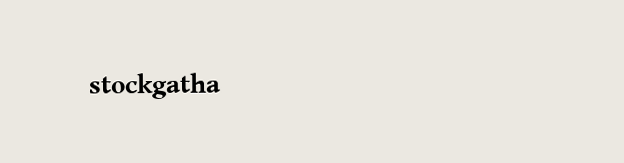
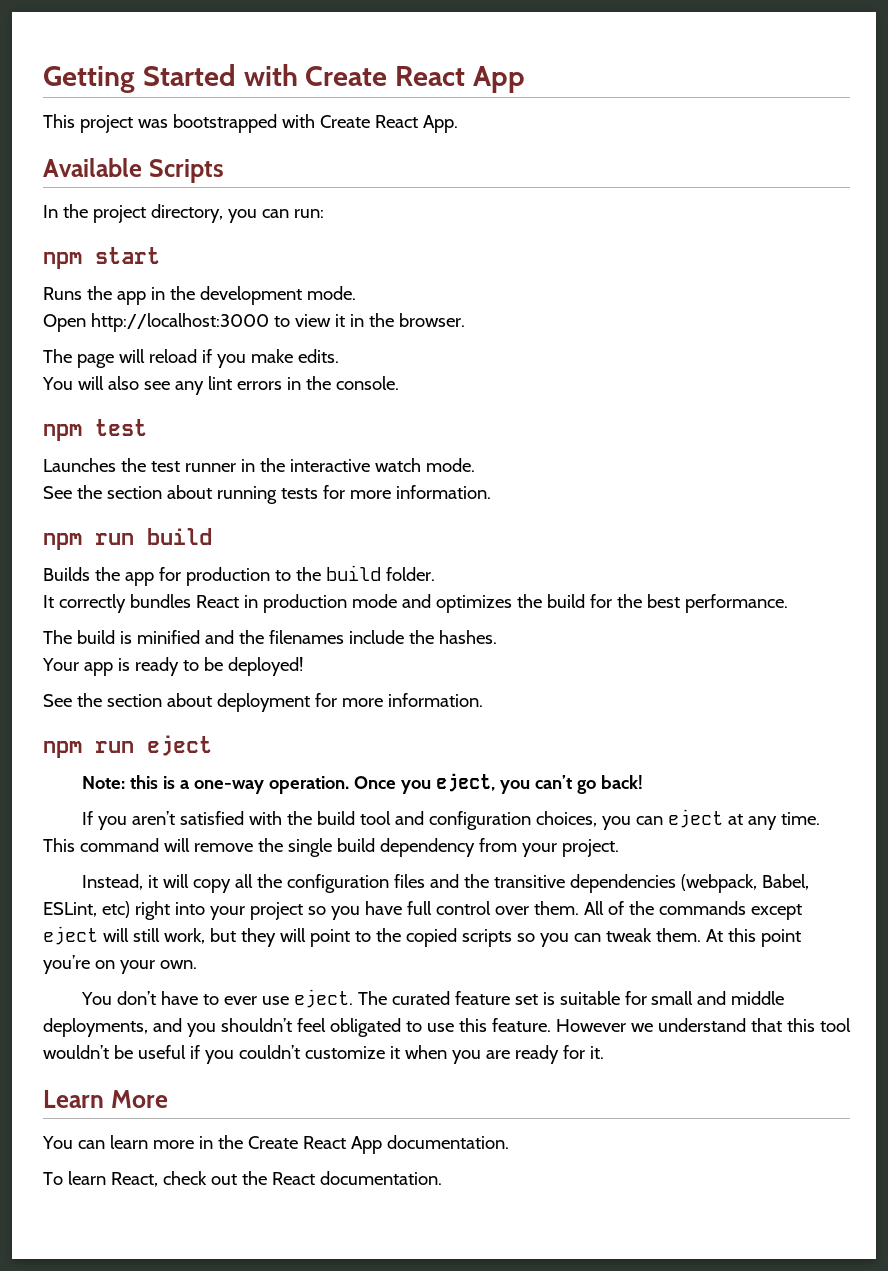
[88,72,221,100] stockgatha -> [43,64,526,93] [43,114,458,133] [43,158,224,183] [43,204,324,223] [43,247,160,269] [43,286,356,305] [43,313,465,332] [43,349,339,368] [42,376,399,395] [43,419,147,441] [43,458,475,472] [43,485,491,504] [43,528,212,550] [43,565,435,586] [43,594,788,613] [43,630,497,644] [42,657,303,676] [43,693,483,712] [43,735,212,758] [81,773,643,794] [81,809,820,830] [43,838,619,857] [81,874,809,893] [43,901,802,920] [43,926,801,947] [43,955,197,974] [80,989,785,1008] [43,1018,851,1037] [43,1045,604,1064] [43,1090,168,1108] [42,1135,509,1154] [43,1171,442,1187] Getting Started with Create React App // This project was bootstrapped with Create React App. // Available Scripts // In the project directory, you can run: // npm start // Runs the app in the development mode. // Open http://localhost:3000 to view it in the browser. // The page will reload if you make edits. // You will also see any lint errors in the console. // npm test // Launches the test runner in the interactive watch mode. // See the section about running tests for more information. // npm run build // Builds the app for production to the build folder. // It correctly bundles React in production mode and optimizes the build for the best performance. // The build is minified and the filenames include the hashes. // Your app is ready to be deployed! // See the section about deployment for more information. // npm run eject // Note: this is a one-way operation. Once you eject, you can’t go back! // If you aren’t satisfied with the build tool and configuration choices, you can eject at any time. This command will remove the single build dependency from your project. // Instead, it will copy all the configuration files and the transitive dependencies (webpack, Babel, ESLint, etc) right into your project so you have full control over them. All of the commands except eject will still work, but they will point to the copied scripts so you can tweak them. At this point you’re on your own. // You don’t have to ever use eject. The curated feature set is suitable for small and middle deployments, and you shouldn’t feel obligated to use this feature. However we understand that this tool wouldn’t be useful if you couldn’t customize it when you are ready for it. // Learn More // You can learn more in the Create React App documentation. // To learn React, check out the React documentation.

